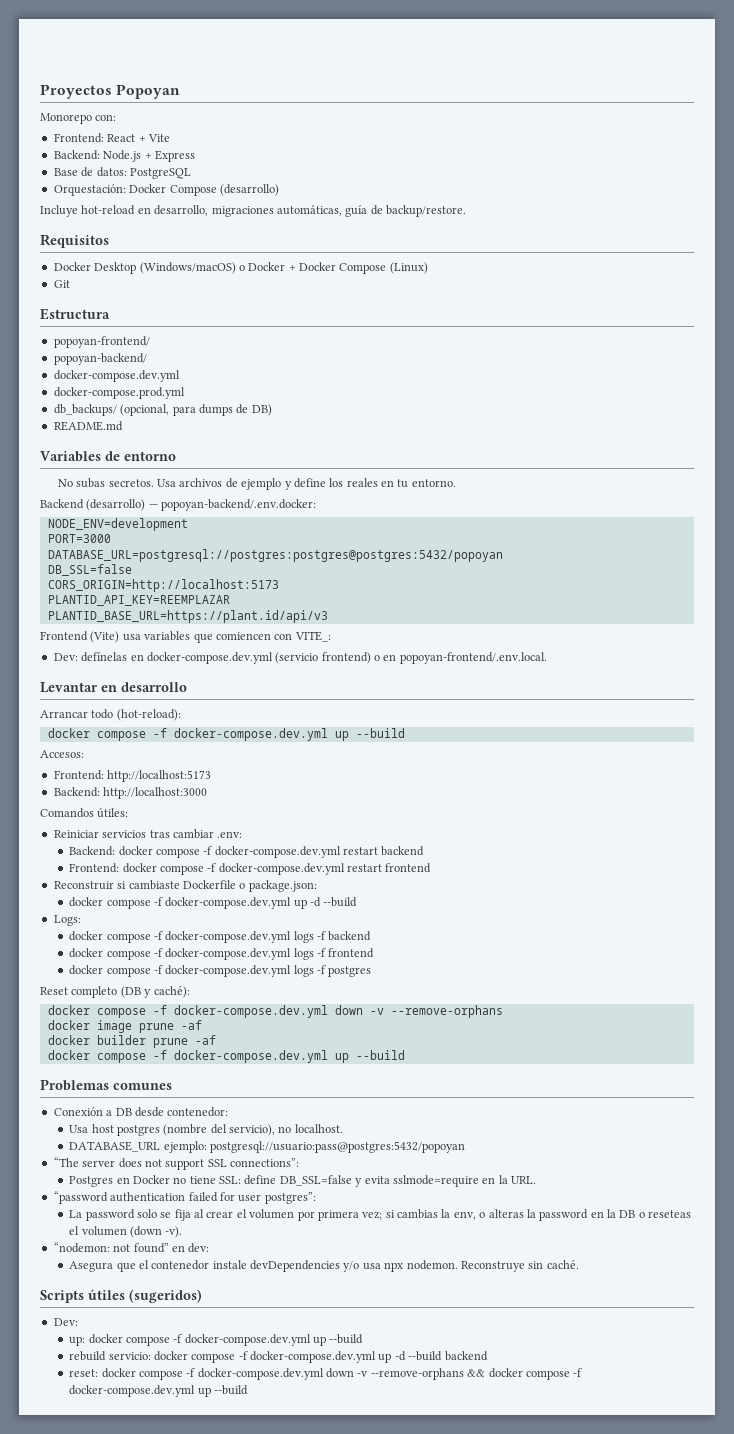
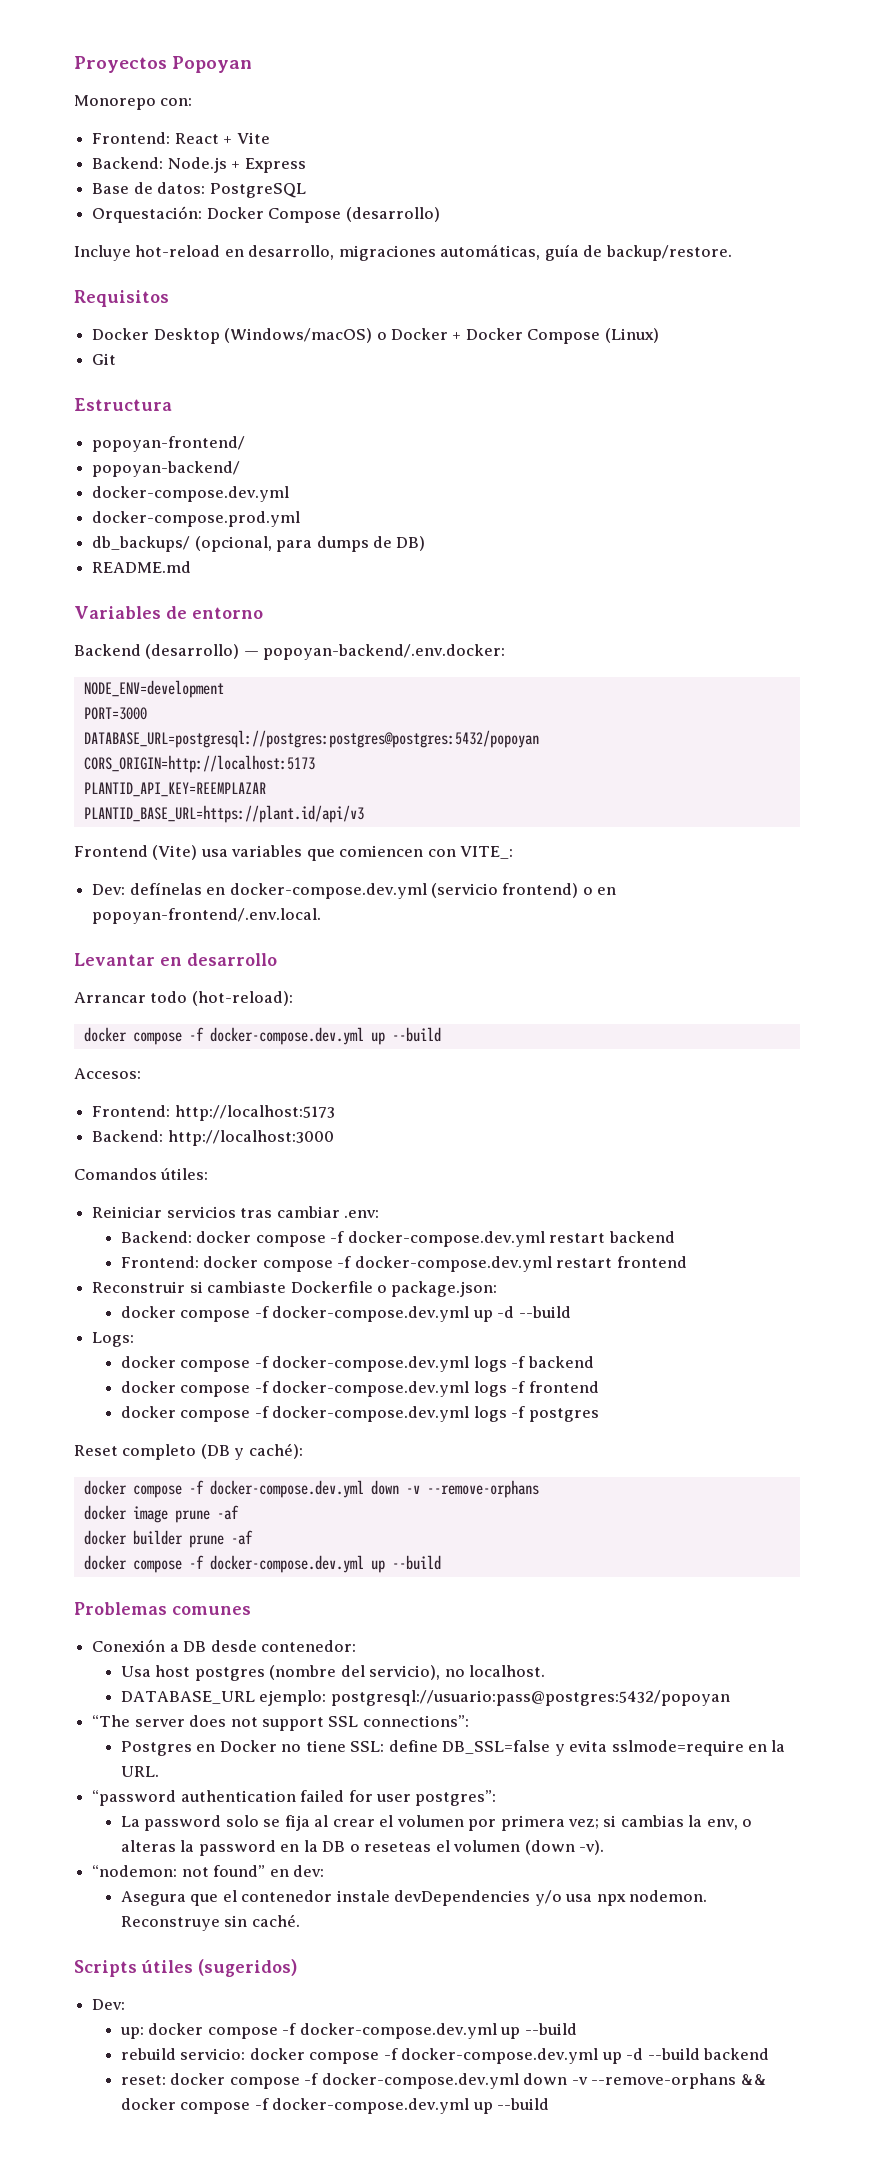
[57,478,456,490] // No subas secretos. Usa archivos de ejemplo y define los reales en tu entorno. -> (263, 613) none
[47,564,132,576] // DB_SSL=false -> (539, 739) none

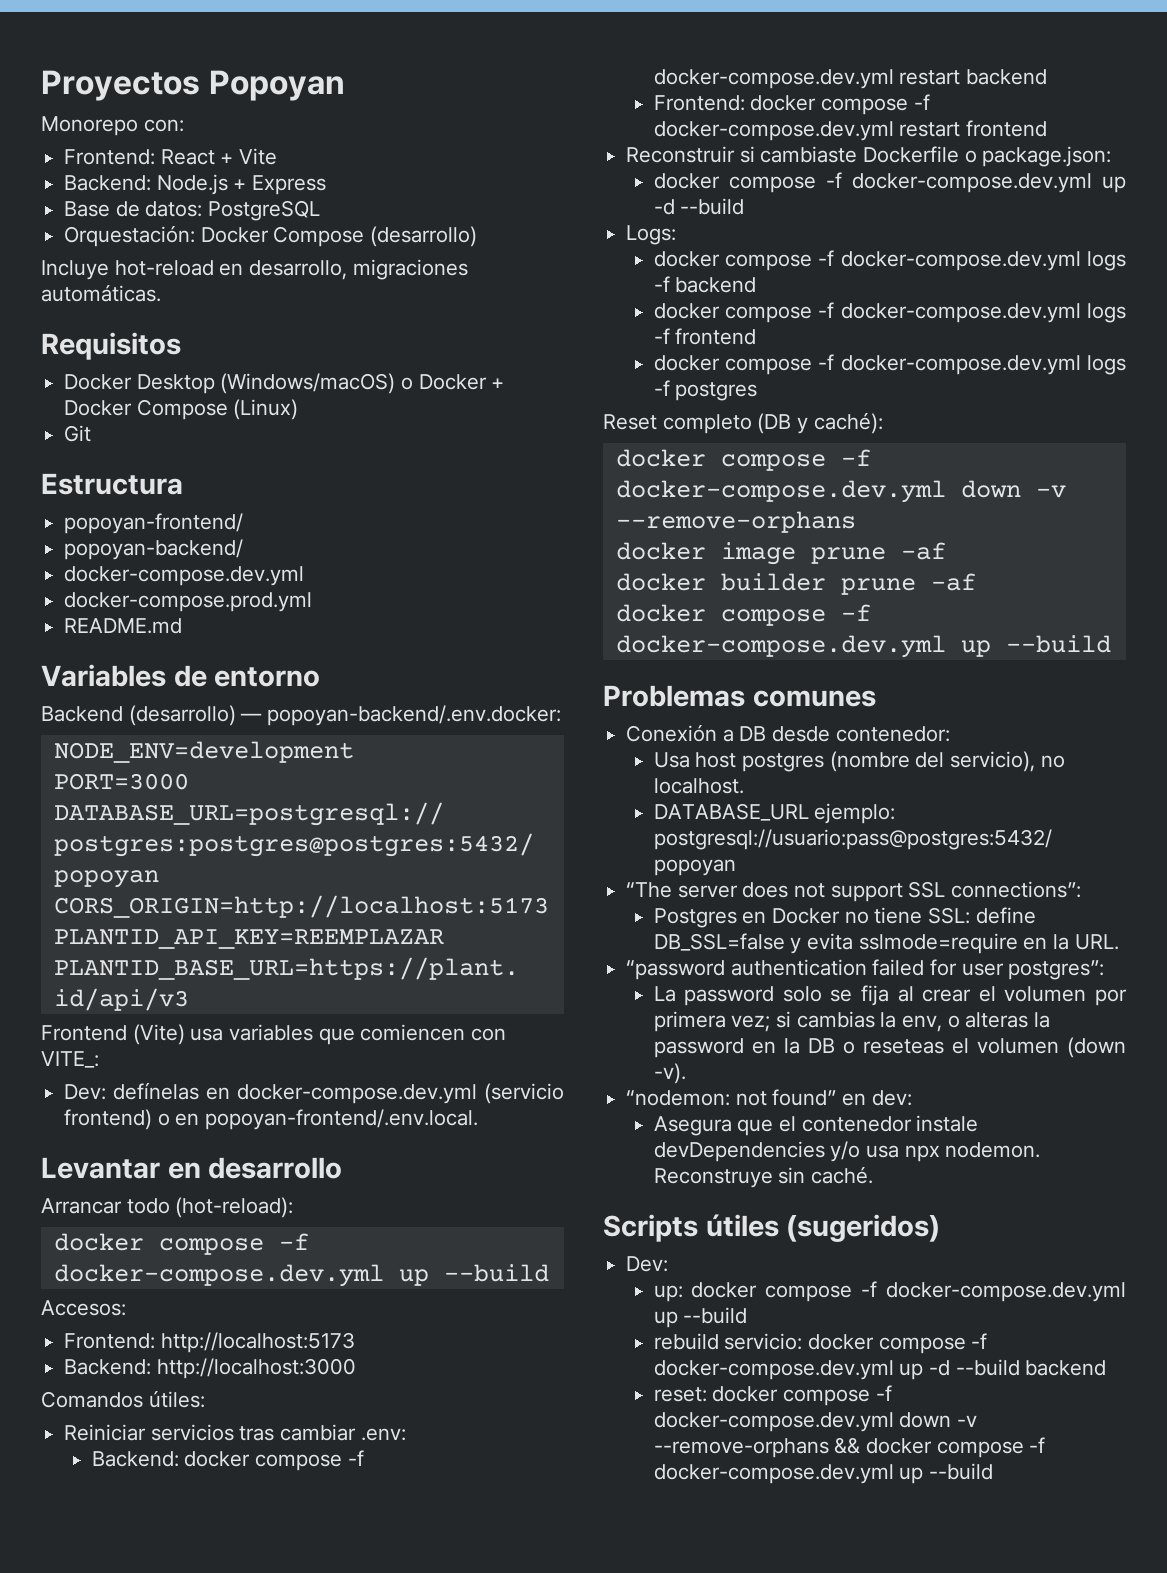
[440,244,732,261] automáticas, guía de backup/restore. -> [41,284,161,302] automáticas.
[92,536,426,552] // db_backups/ (opcional, para dumps de DB) -> (313, 602) none

